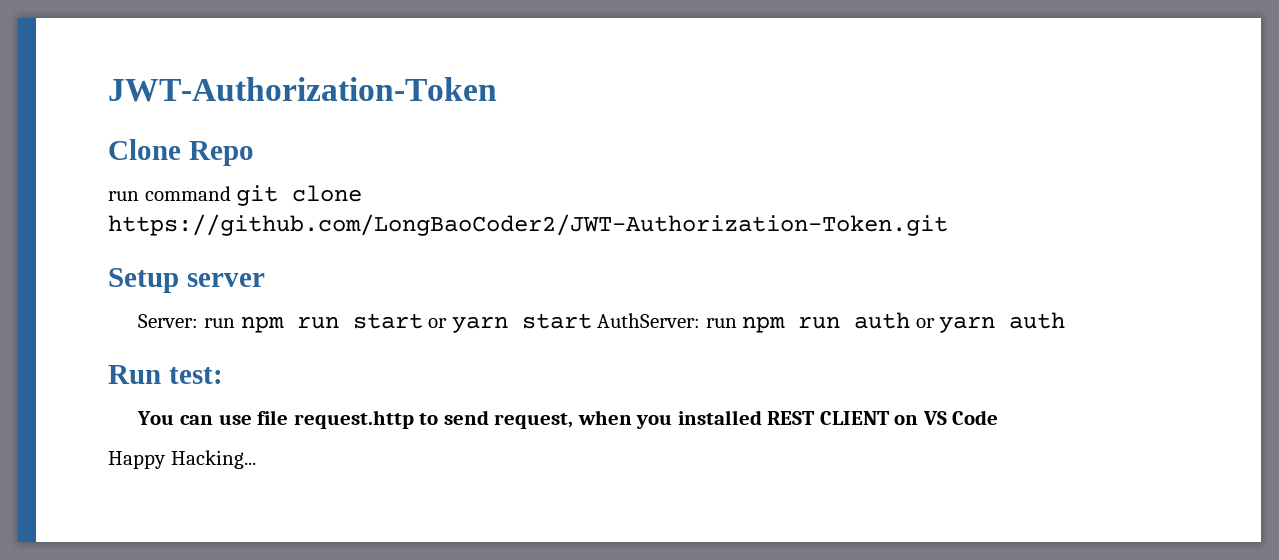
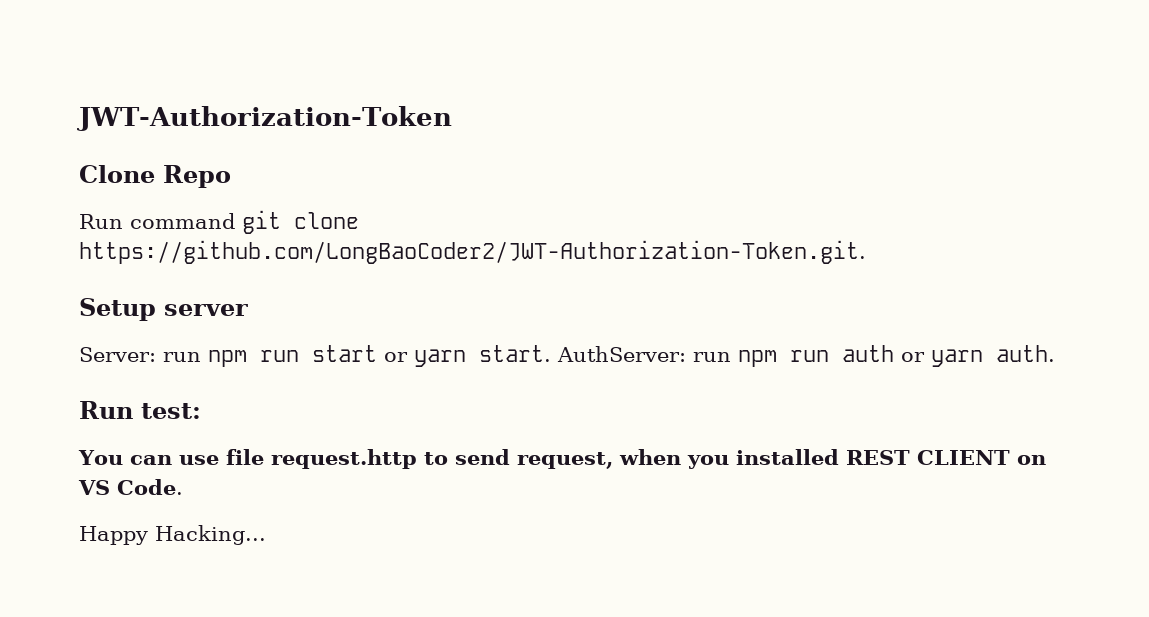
[108,191,139,201] run -> [79,214,123,229] Run
[108,214,948,236] https://github.com/LongBaoCoder2/JWT-Authorization-Token.git -> [79,240,866,264] https://github.com/LongBaoCoder2/JWT-Authorization-Token.git.
[521,313,592,329] start -> [479,345,551,362] start.
[1009,312,1066,329] auth -> [996,345,1055,362] auth.
[952,410,999,425] Code -> [117,479,183,495] Code.

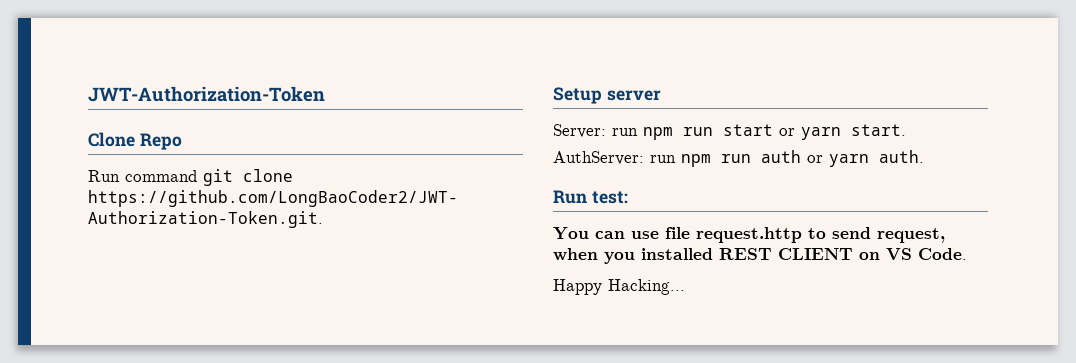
(551, 353) none -> (906, 130) //

